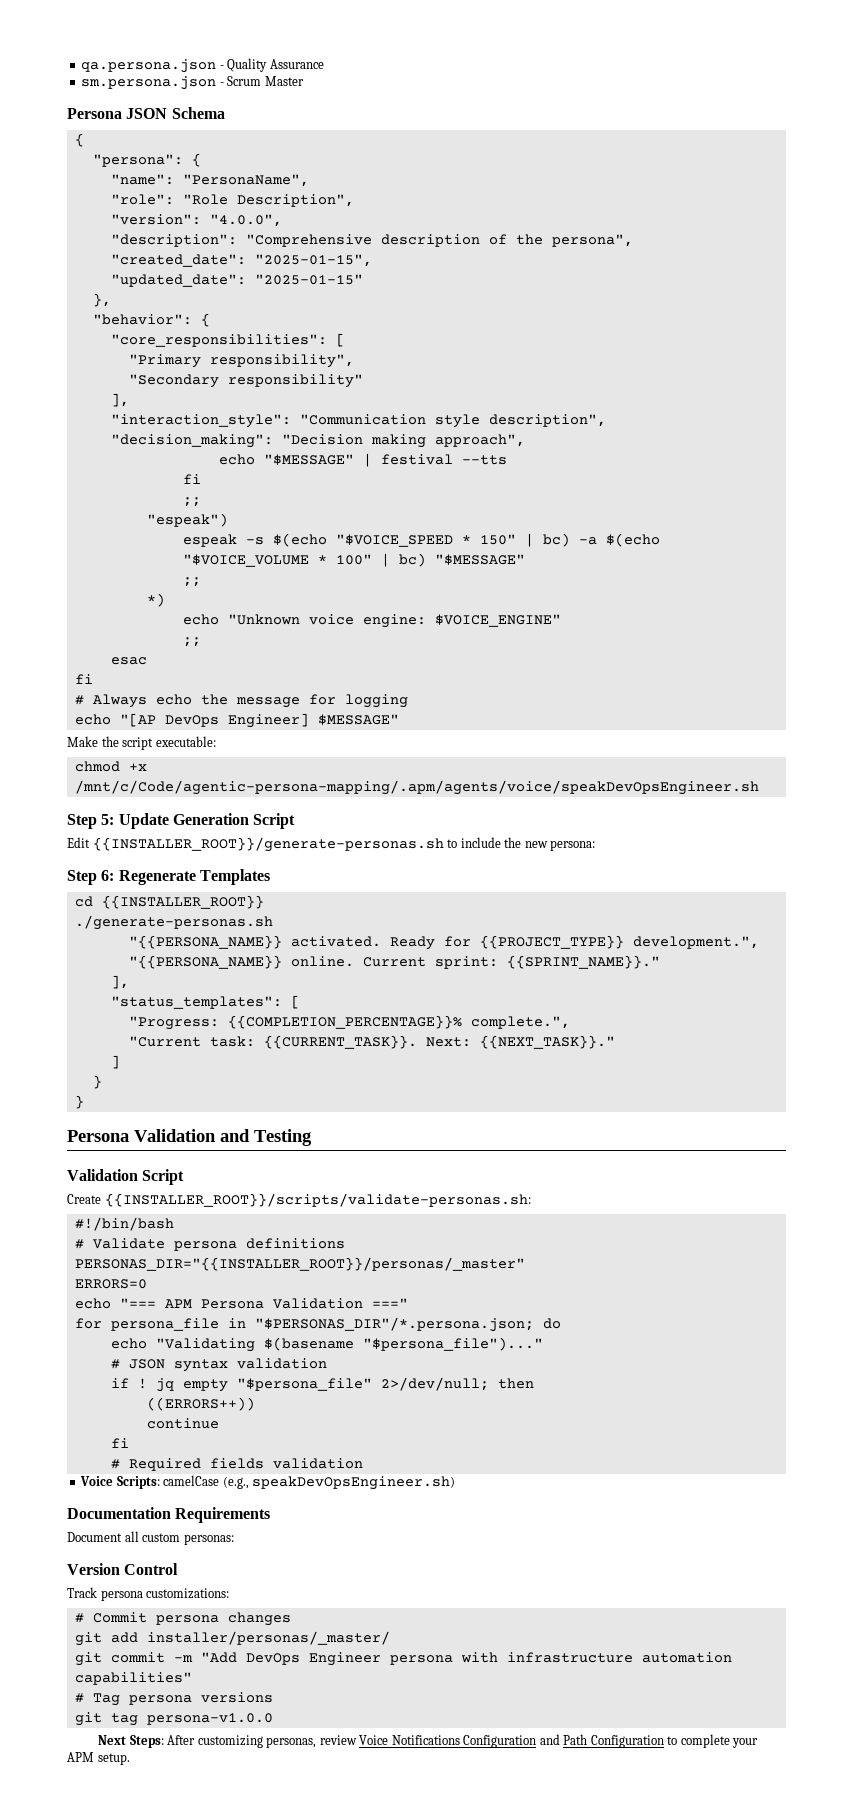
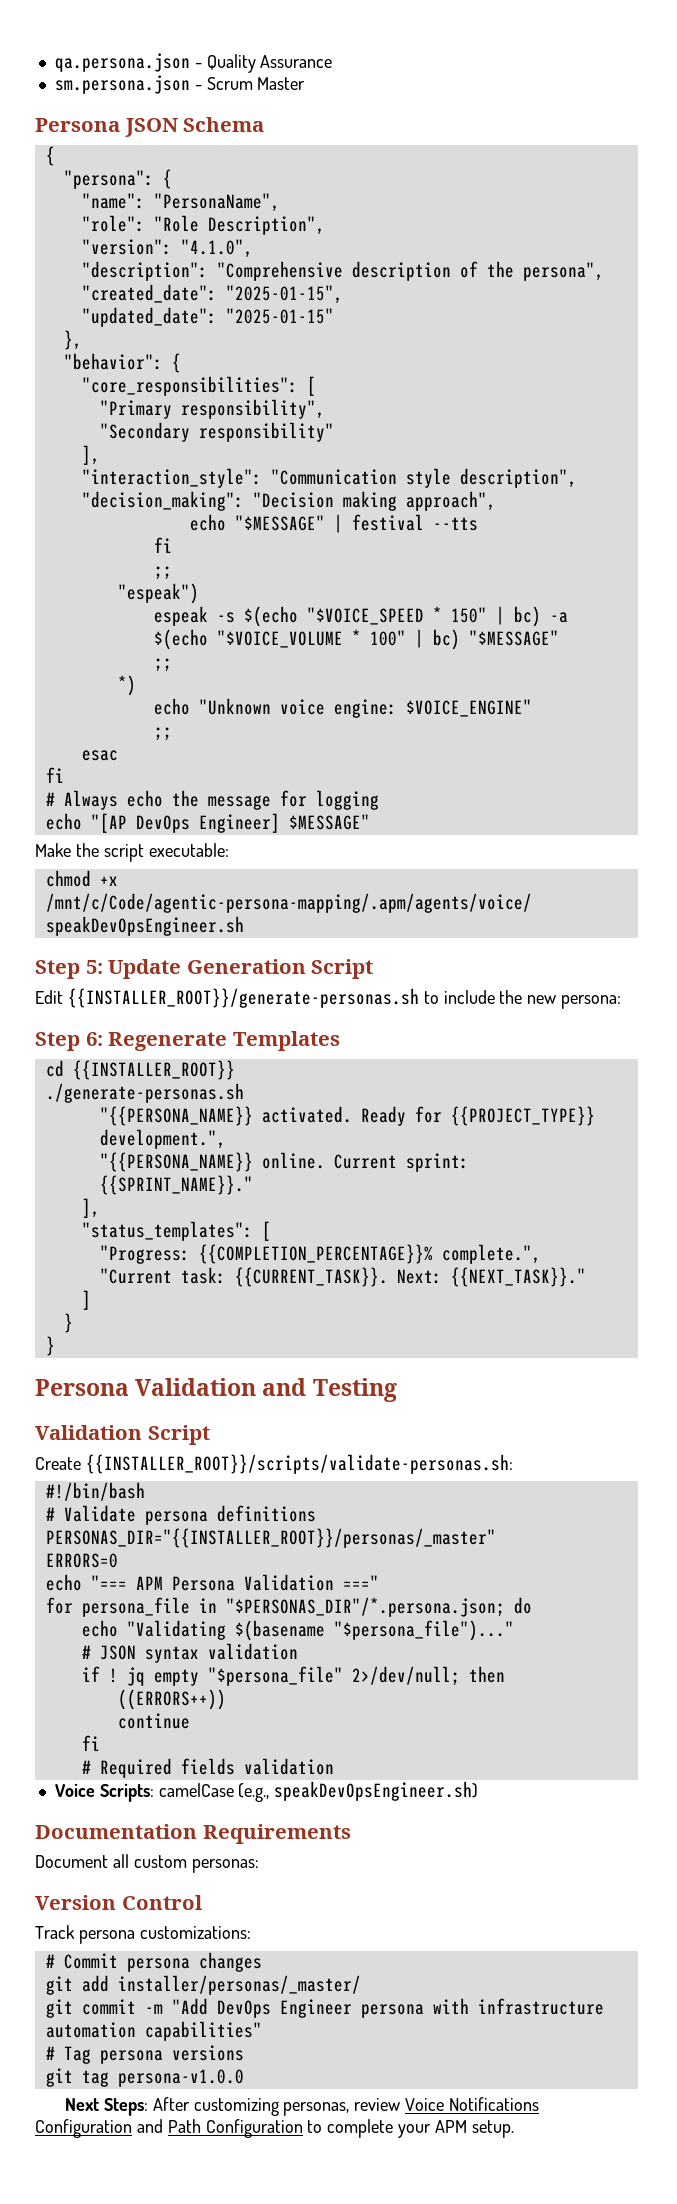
[209,214,282,227] "4.0.0", -> [180,239,253,258] "4.1.0",

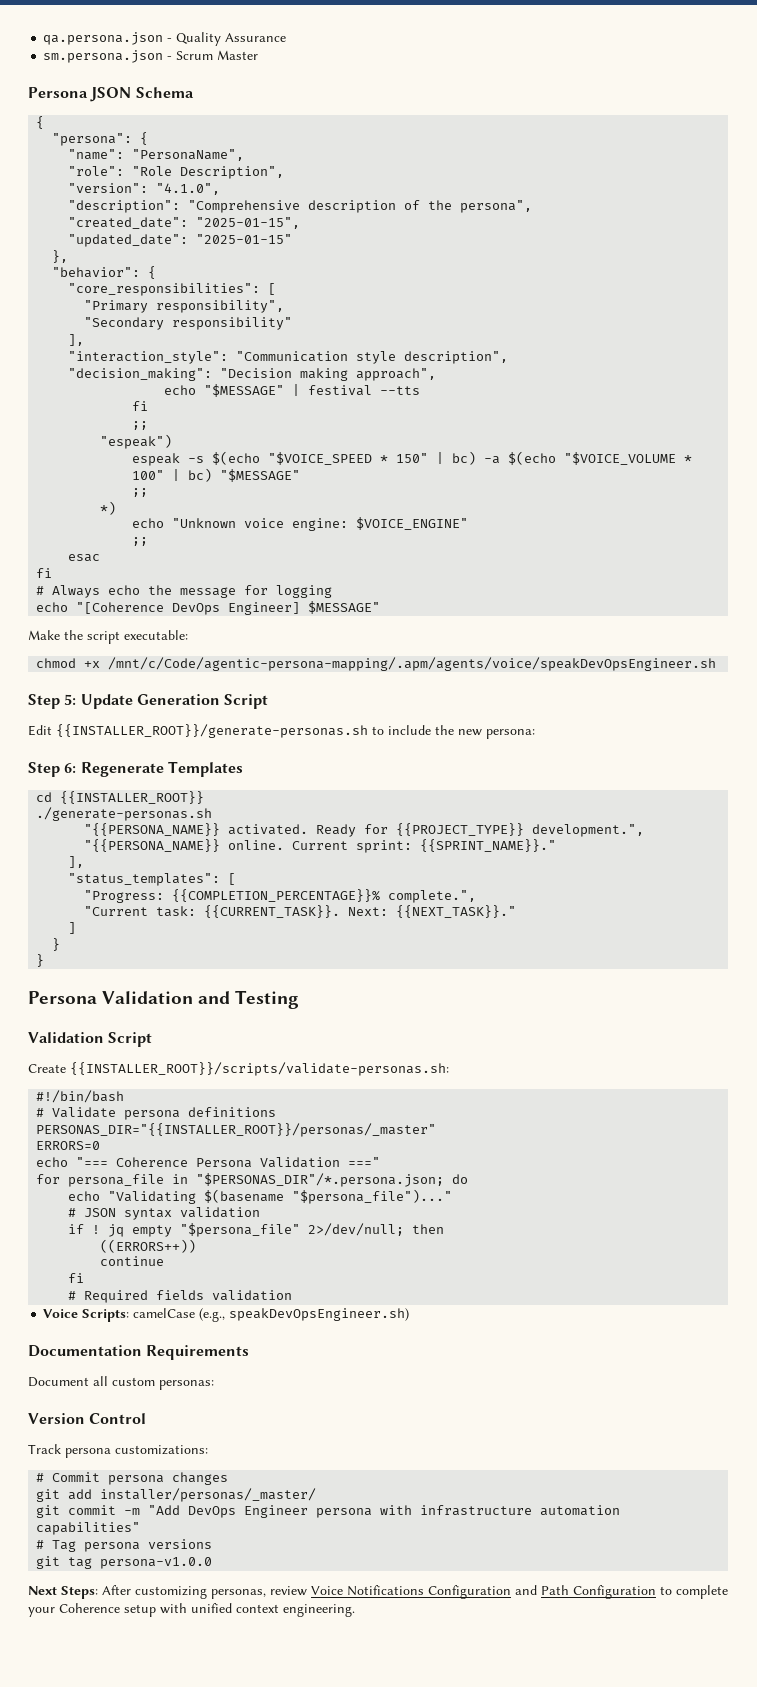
[90,813,127,833] "[AP -> [76,602,165,614] "[Coherence
[135,1576,163,1590] APM -> [116,1157,189,1167] Coherence
[435,2120,514,2138] APM setup. -> [59,1603,355,1617] Coherence setup with unified context engineering.

